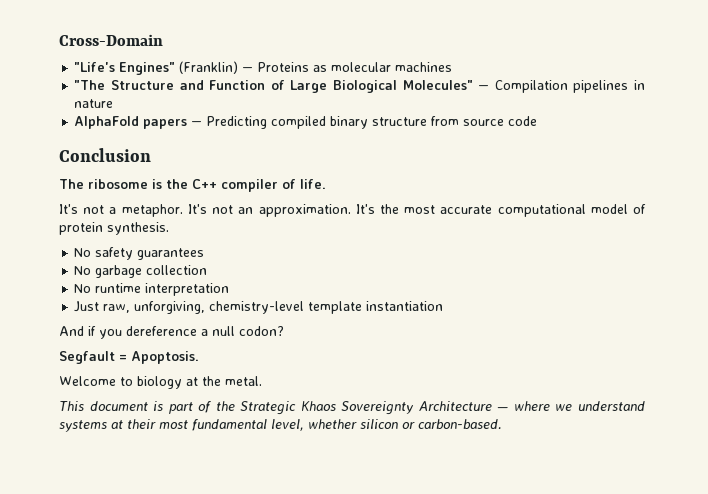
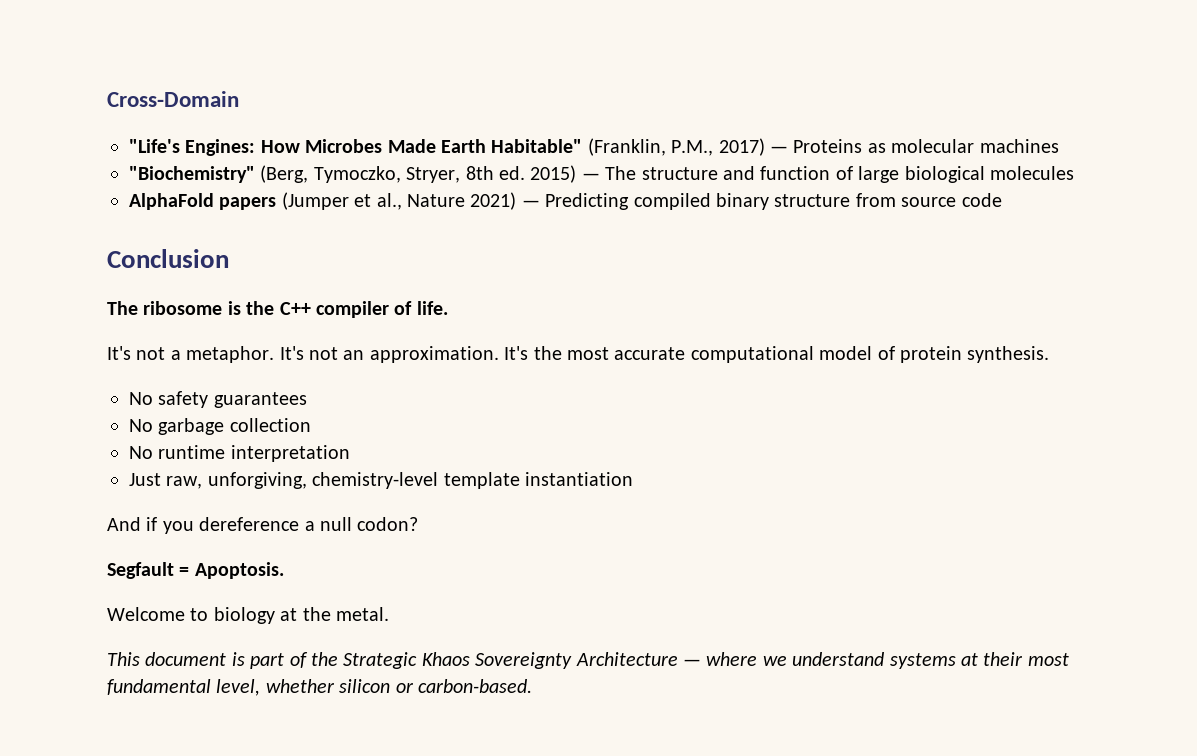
[119,61,239,75] Engines" (Franklin) -> [185,138,765,156] Engines: How Microbes Made Earth Habitable" (Franklin, P.M., 2017)
[74,80,646,93] [74,99,114,108] [74,116,188,129] "The Structure and Function of Large Biological Molecules" — Compilation pipelines in nature // AlphaFold papers -> [129,165,1074,183] [129,192,517,210] "Biochemistry" (Berg, Tymoczko, Stryer, 8th ed. 2015) — The structure and function of large biological molecules // AlphaFold papers (Jumper et al., Nature 2021)

